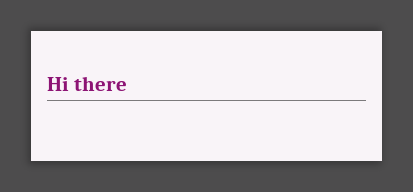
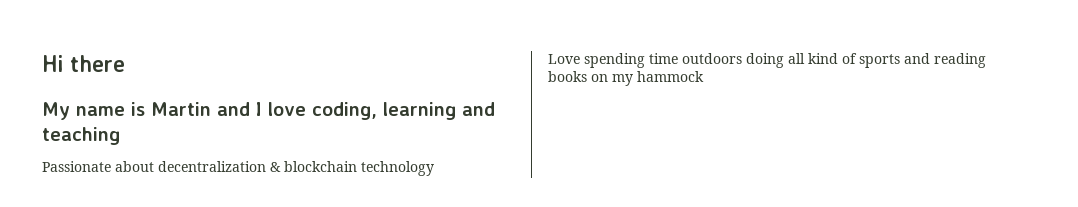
(127, 83) none -> [42,102,495,120] [42,127,120,145] [42,161,434,176] [548,53,986,68] [548,71,704,86] // My name is Martin and I love coding, learning and teaching // Passionate about decentralization & blockchain technology // Love spending time outdoors doing all kind of sports and reading books on my hammock

